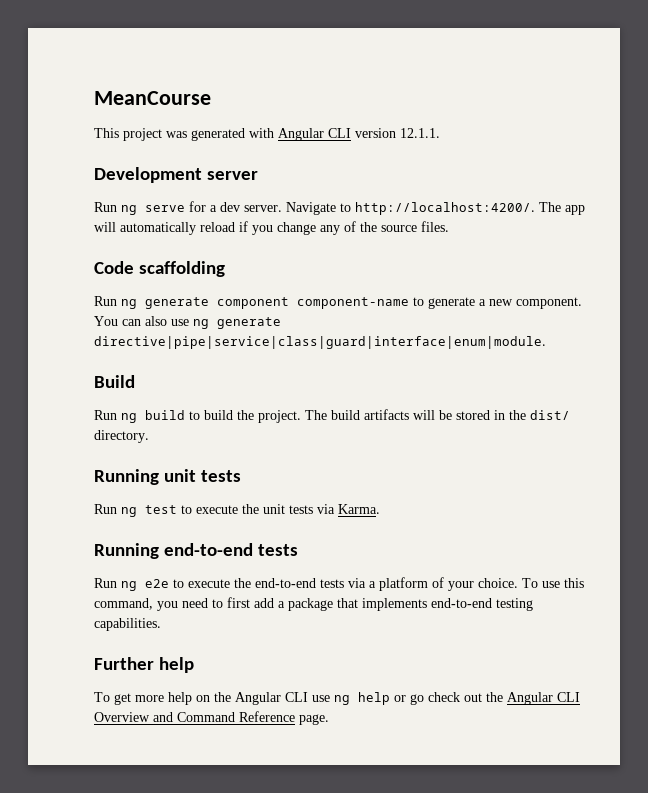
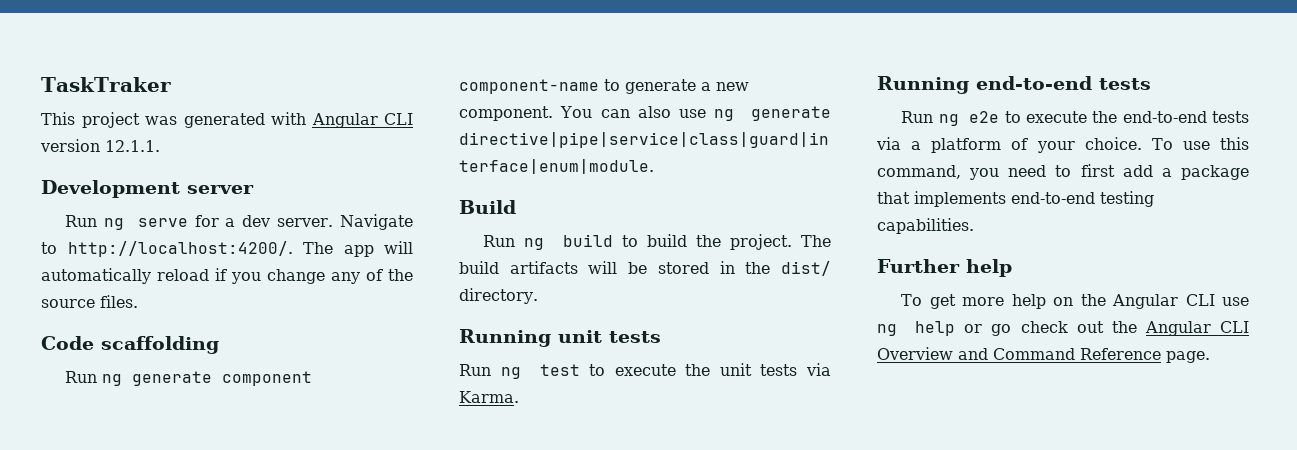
[94,91,211,105] MeanCourse -> [41,77,171,92] TaskTraker

